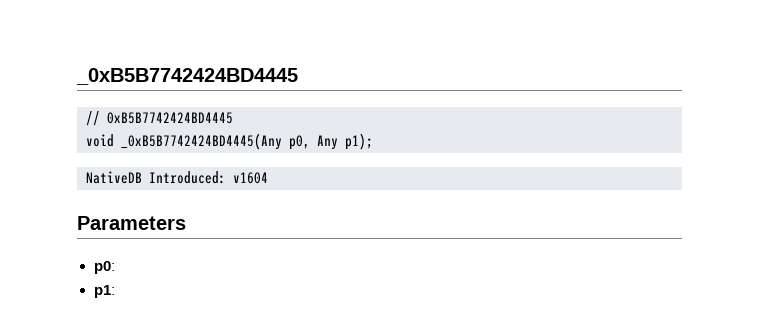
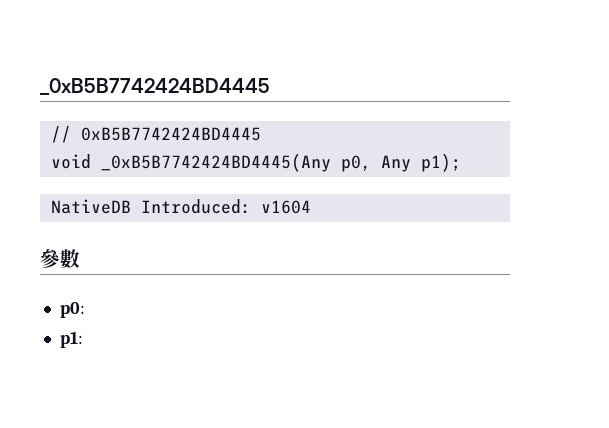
[77,216,186,230] Parameters -> [40,249,80,269] 參數

